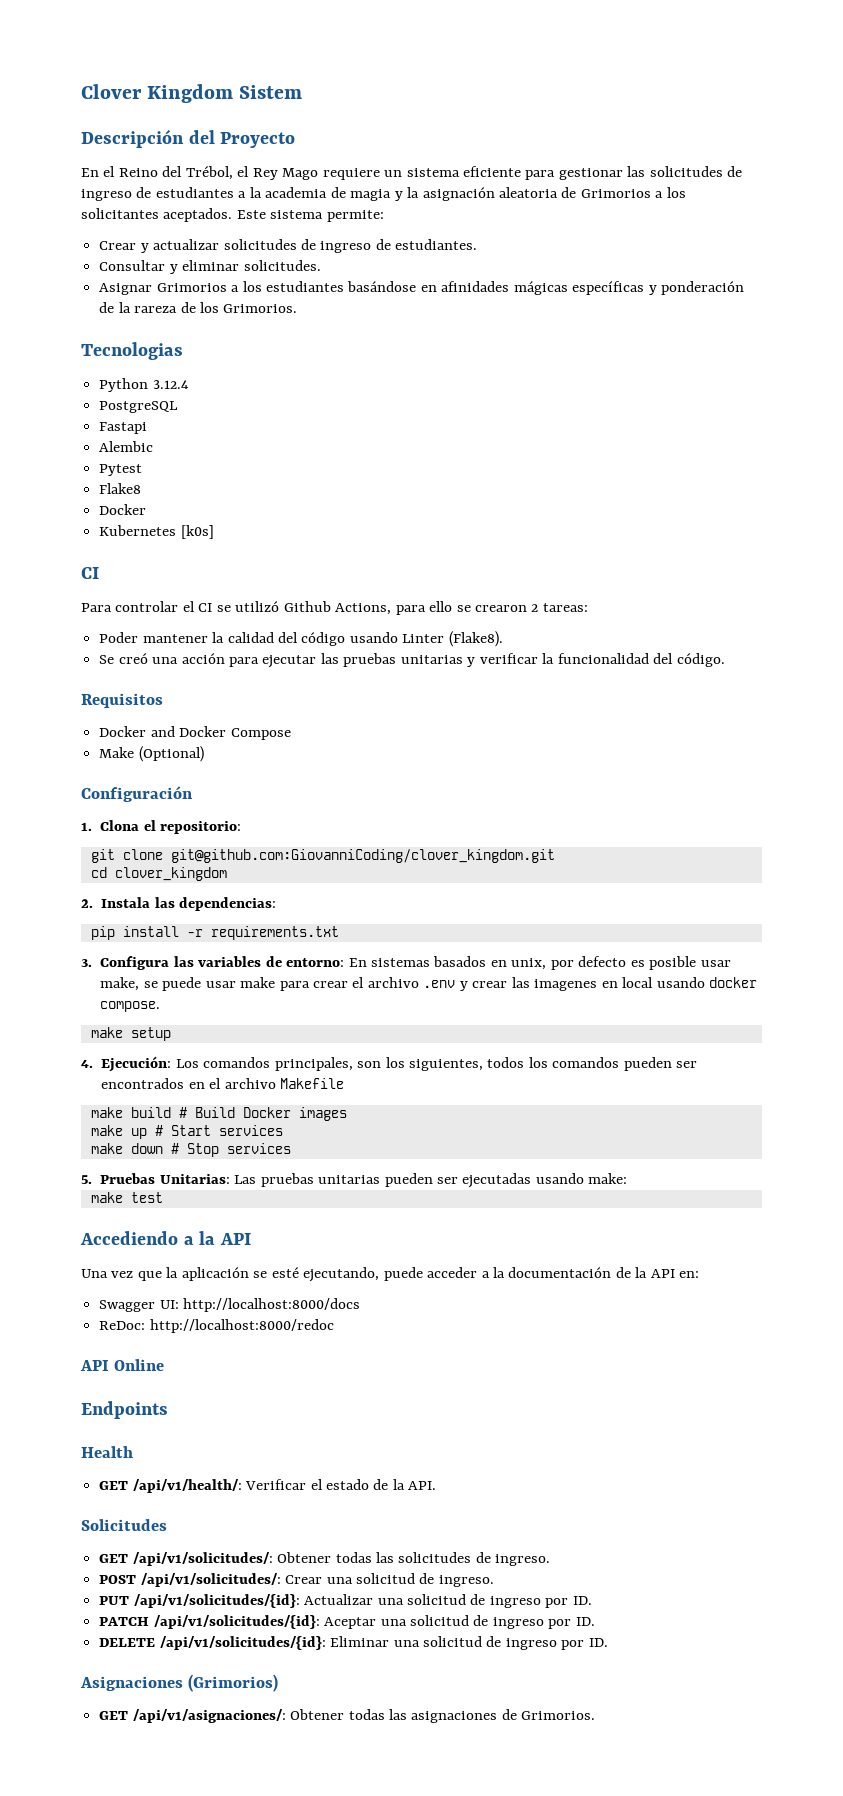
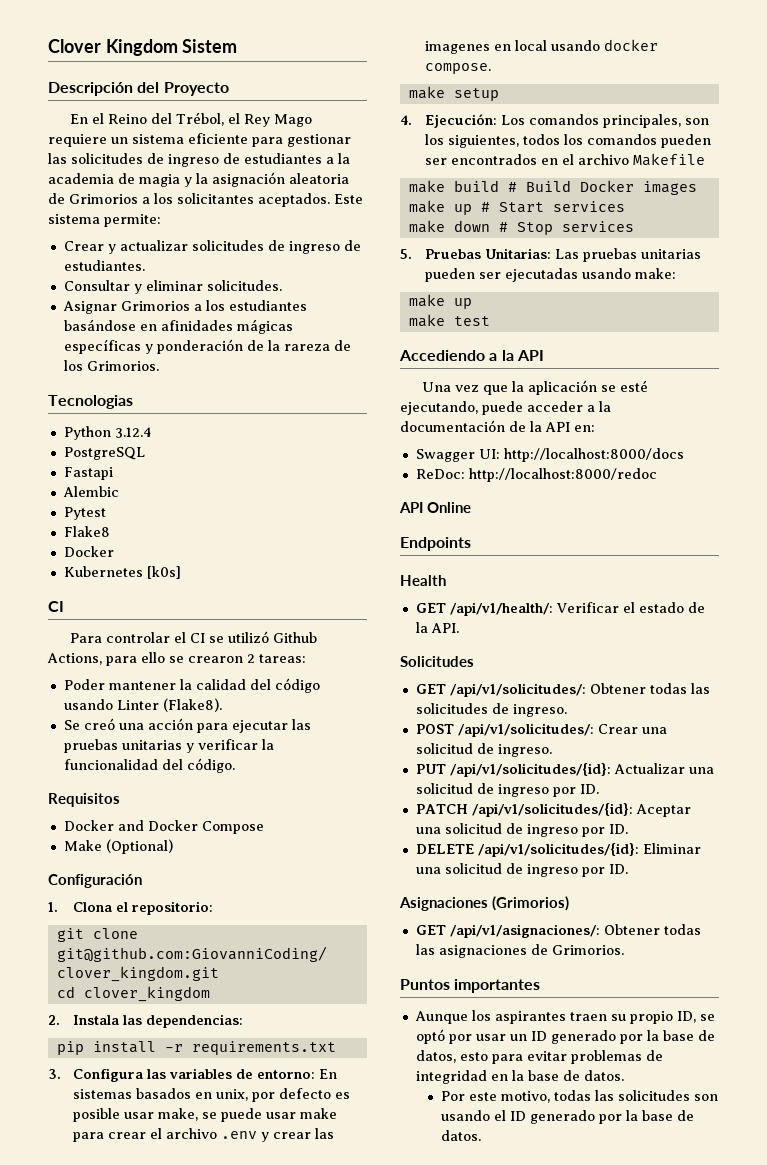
(628, 1178) none -> [408,294,472,309] // make up
(596, 1715) none -> [400,979,541,993] [414,1010,715,1024] [415,1029,715,1044] [415,1050,663,1064] [415,1070,624,1084] [440,1090,718,1103] [440,1110,694,1124] [440,1130,481,1141] // Puntos importantes // Aunque los aspirantes traen su propio ID, se optó por usar un ID generado por la base de datos, esto para evitar problemas de integridad en la base de datos. // Por este motivo, todas las solicitudes son usando el ID generado por la base de datos.

